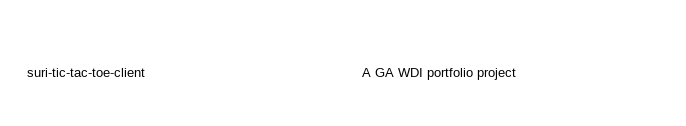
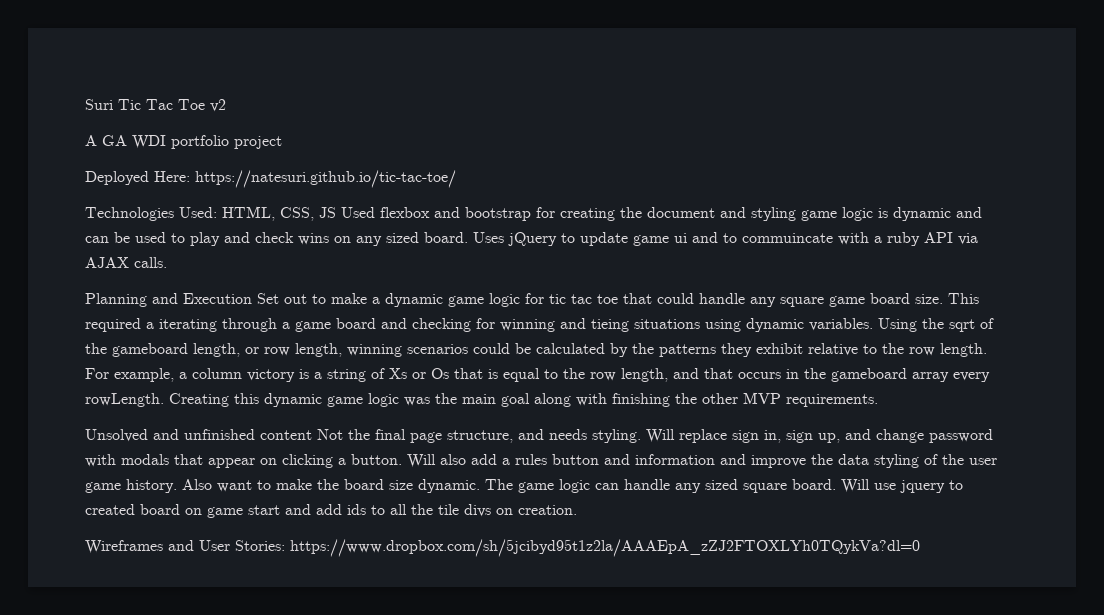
[27,68,145,77] suri-tic-tac-toe-client -> [85,99,226,112] Suri Tic Tac Toe v2
(516, 74) none -> [85,170,456,188] [85,206,982,221] [85,232,978,246] [85,257,167,268] [85,293,979,307] [85,318,994,332] [85,343,987,357] [85,368,990,382] [85,392,878,407] [85,429,993,443] [85,454,997,468] [85,479,963,493] [85,504,577,518] [85,539,920,557] // Deployed Here: https://natesuri.github.io/tic-tac-toe/ // Technologies Used: HTML, CSS, JS Used flexbox and bootstrap for creating the document and styling game logic is dynamic and can be used to play and check wins on any sized board. Uses jQuery to update game ui and to commuincate with a ruby API via AJAX calls. // Planning and Execution Set out to make a dynamic game logic for tic tac toe that could handle any square game board size. This required a iterating through a game board and checking for winning and tieing situations using dynamic variables. Using the sqrt of the gameboard length, or row length, winning scenarios could be calculated by the patterns they exhibit relative to the row length. For example, a column victory is a string of Xs or Os that is equal to the row length, and that occurs in the gameboard array every rowLength. Creating this dynamic game logic was the main goal along with finishing the other MVP requirements. // Unsolved and unfinished content Not the final page structure, and needs styling. Will replace sign in, sign up, and change password with modals that appear on clicking a button. Will also add a rules button and information and improve the data styling of the user game history. Also want to make the board size dynamic. The game logic can handle any sized square board. Will use jquery to created board on game start and add ids to all the tile divs on creation. // Wireframes and User Stories: https://www.dropbox.com/sh/5jcibyd95t1z2la/AAAEpA_zZJ2FTOXLYh0TQykVa?dl=0

